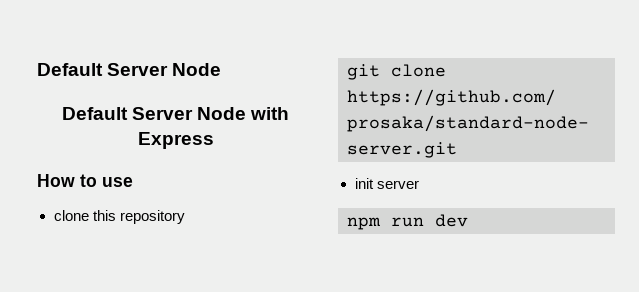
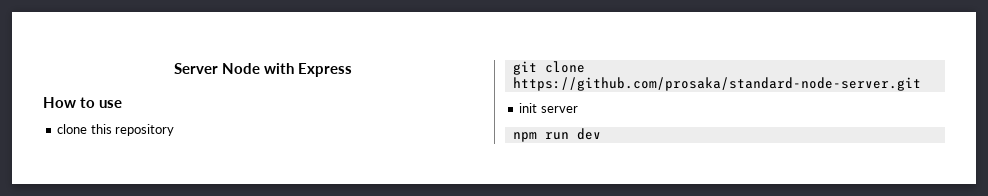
[37,63,222,76] [61,107,128,120] Default Server Node // Default -> (173, 68) none

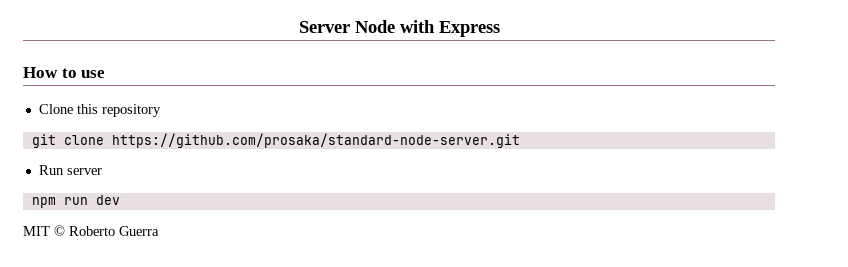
[57,124,88,134] clone -> [38,104,73,114] Clone
[519,103,538,113] init -> [38,165,64,175] Run
(601, 134) none -> [23,225,159,236] // MIT © Roberto Guerra

